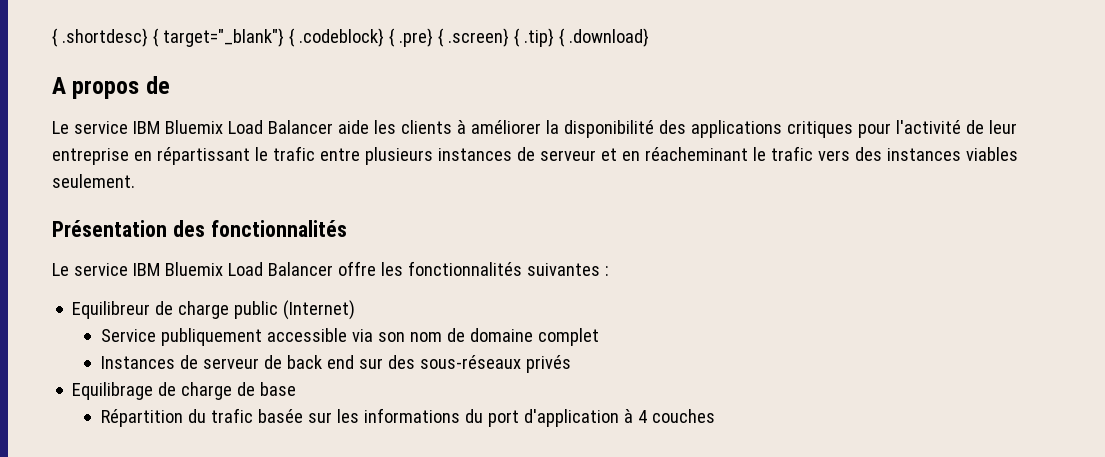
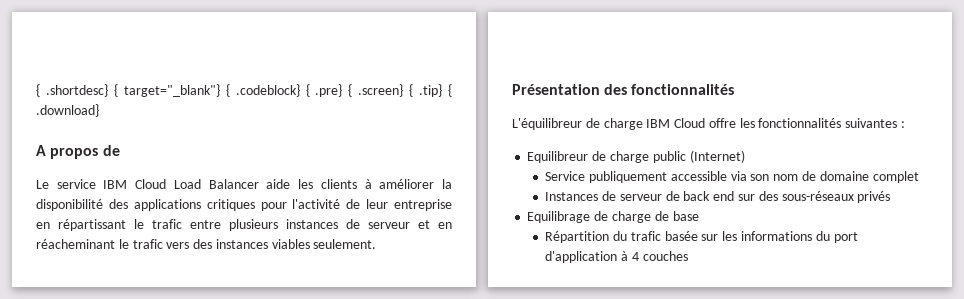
[164,120,223,134] Bluemix -> [135,179,167,189] Cloud
[52,262,333,276] Le service IBM Bluemix Load Balancer -> [512,118,706,130] L'équilibreur de charge IBM Cloud

